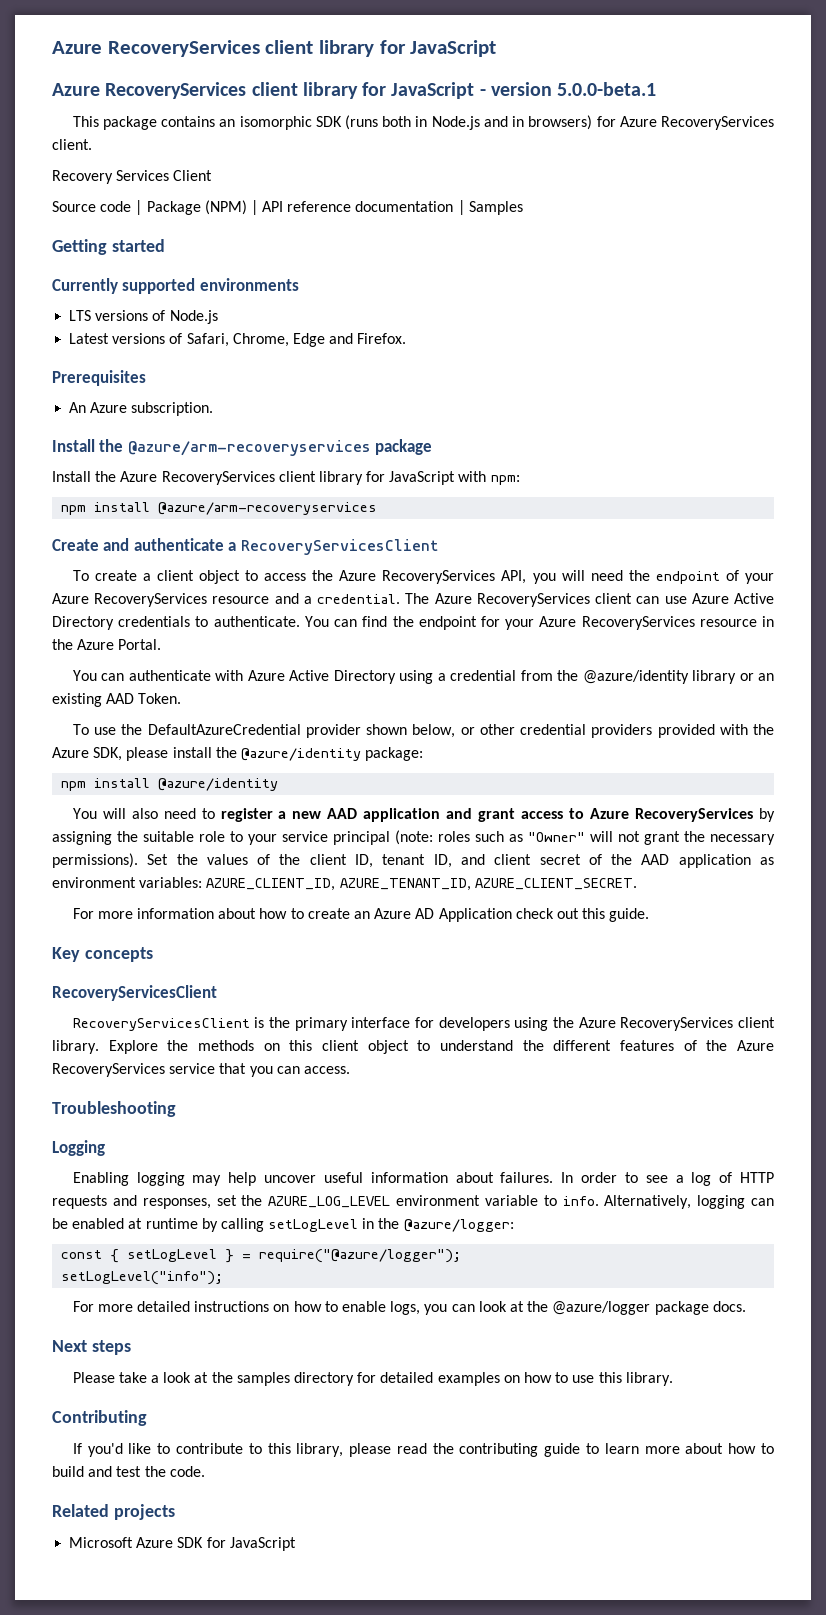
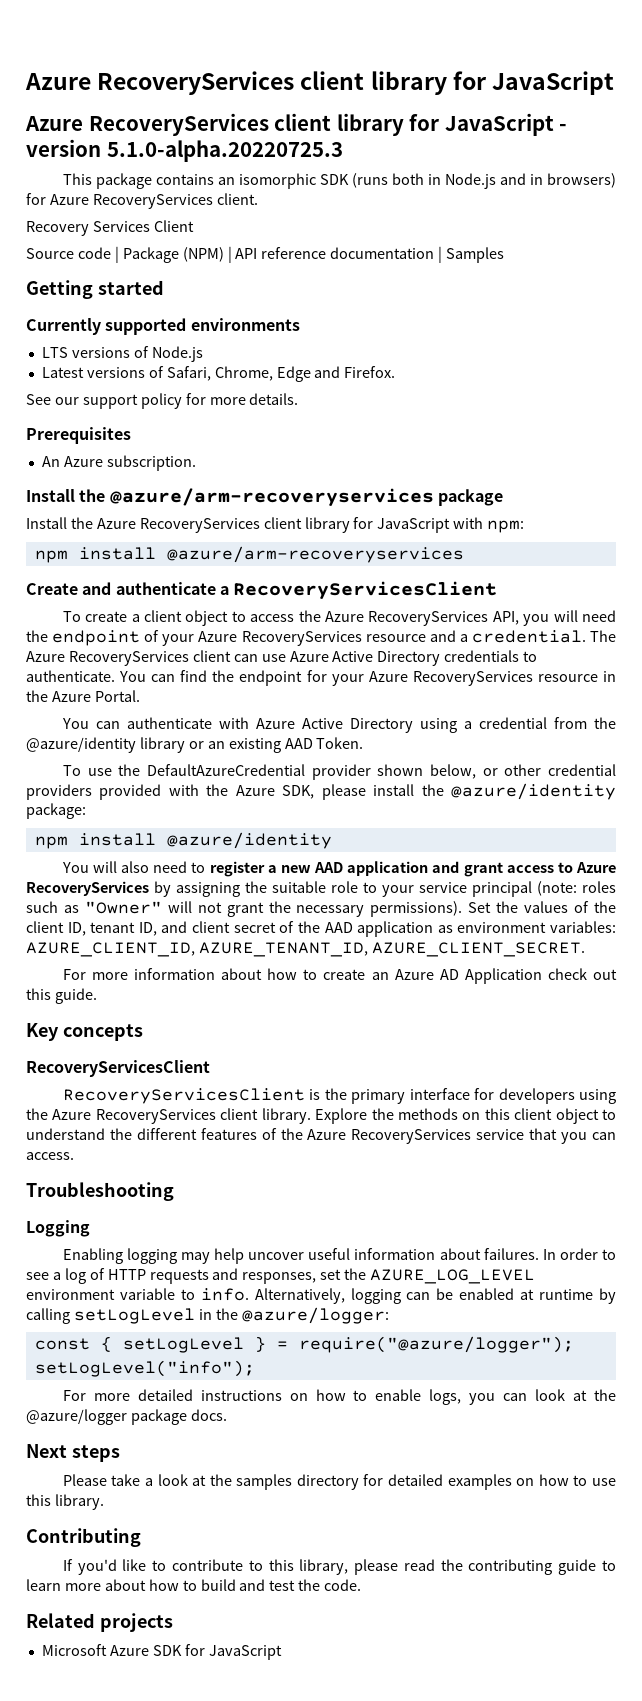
[557,82,657,96] 5.0.0-beta.1 -> [106,140,343,162] 5.1.0-alpha.20220725.3
(407, 338) none -> [26,393,299,409] // See our support policy for more details.

